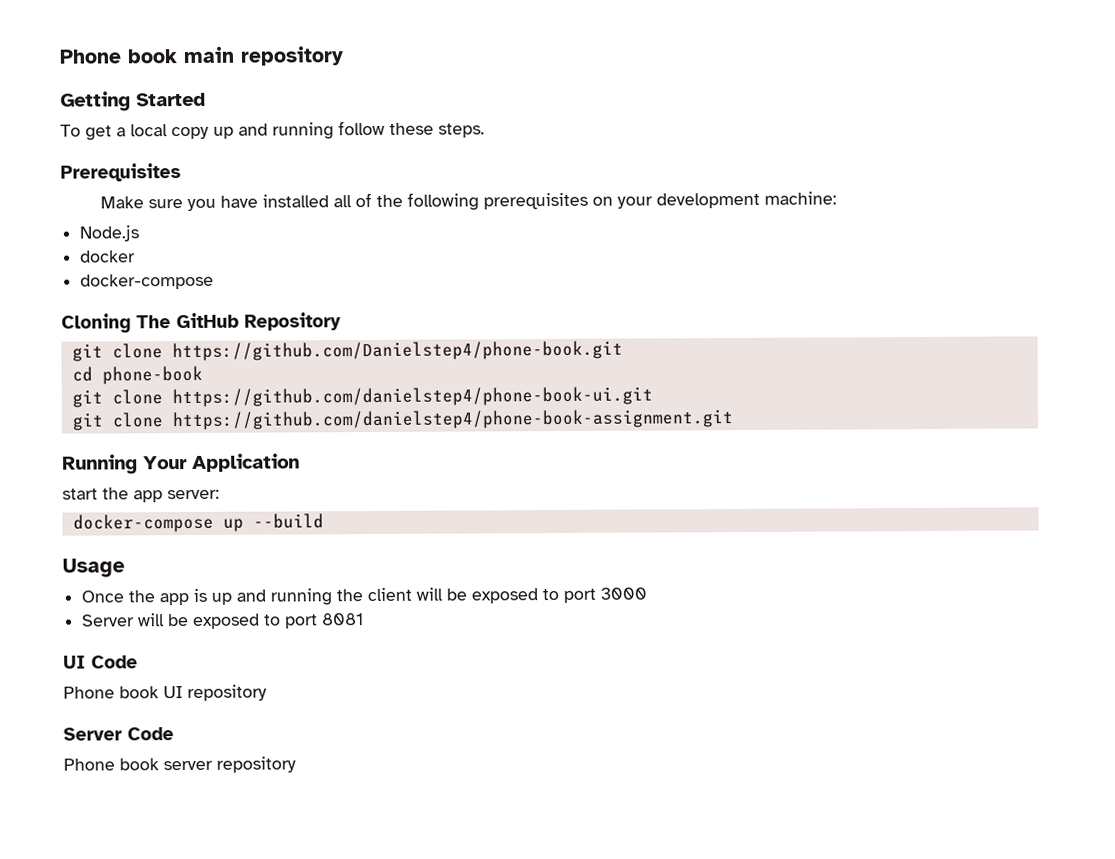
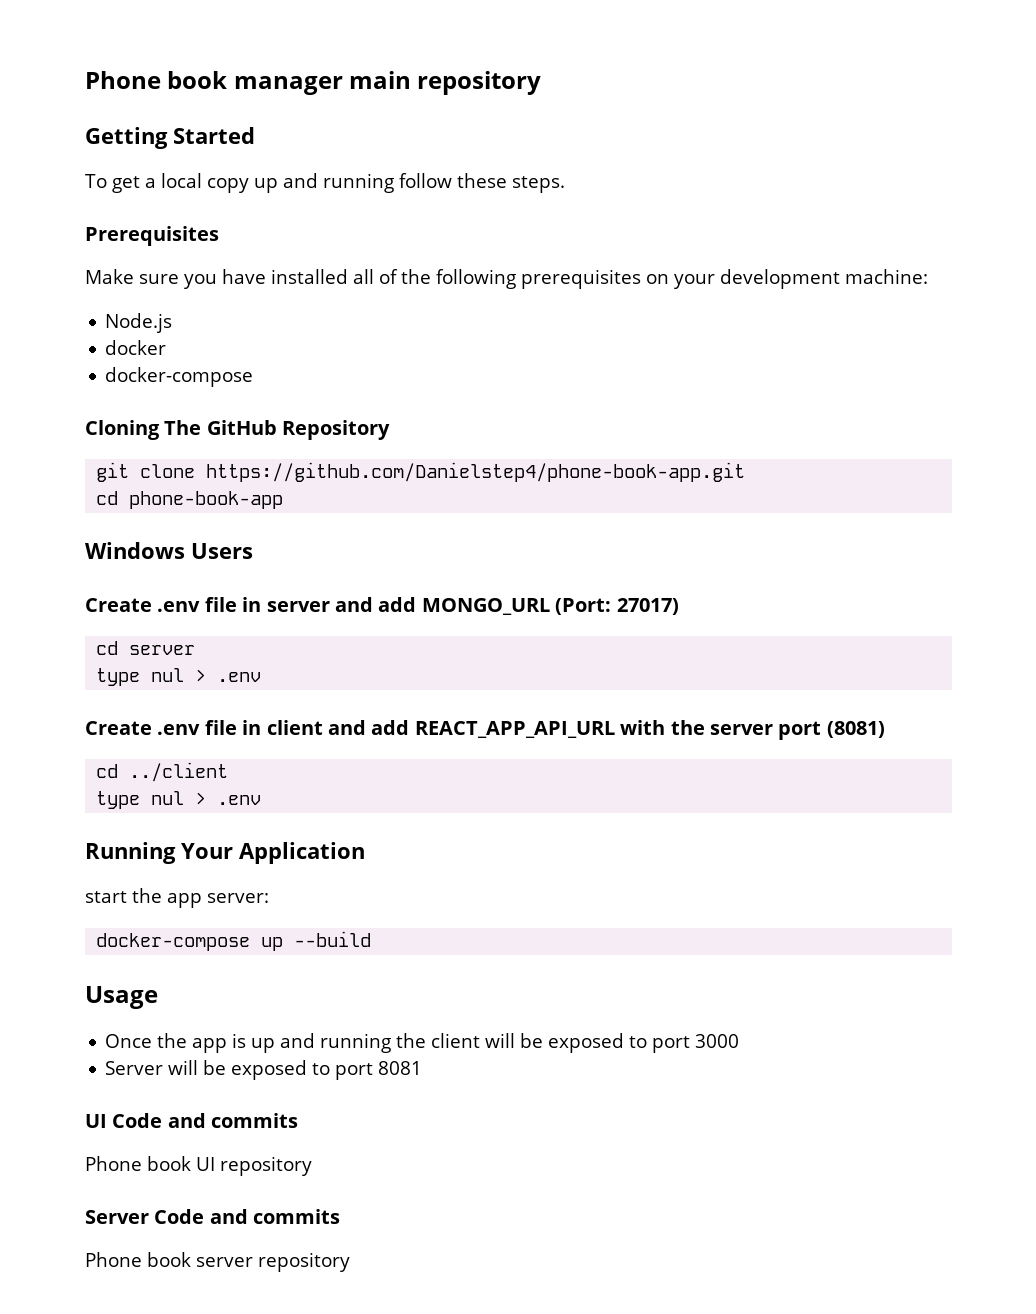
[59,49,178,64] Phone book -> [85,71,343,95] Phone book manager
[171,340,623,362] [71,365,203,385] [71,386,653,408] [71,409,733,431] https://github.com/Danielstep4/phone-book.git // cd phone-book // git clone https://github.com/danielstep4/phone-book-ui.git // git clone https://github.com/danielstep4/phone-book-assignment.git -> [206,462,746,482] [96,491,284,509] [85,542,253,559] [85,597,679,615] [96,641,196,655] [96,668,262,686] [85,720,885,740] [96,762,229,782] [96,791,262,809] https://github.com/Danielstep4/phone-book-app.git // cd phone-book-app // Windows Users // Create .env file in server and add MONGO_URL (Port: 27017) // cd server // type nul > .env // Create .env file in client and add REACT_APP_API_URL with the server port (8081) // cd ../client // type nul > .env
(138, 662) none -> [167,1113,299,1128] and commits
(174, 734) none -> [209,1209,341,1224] and commits

